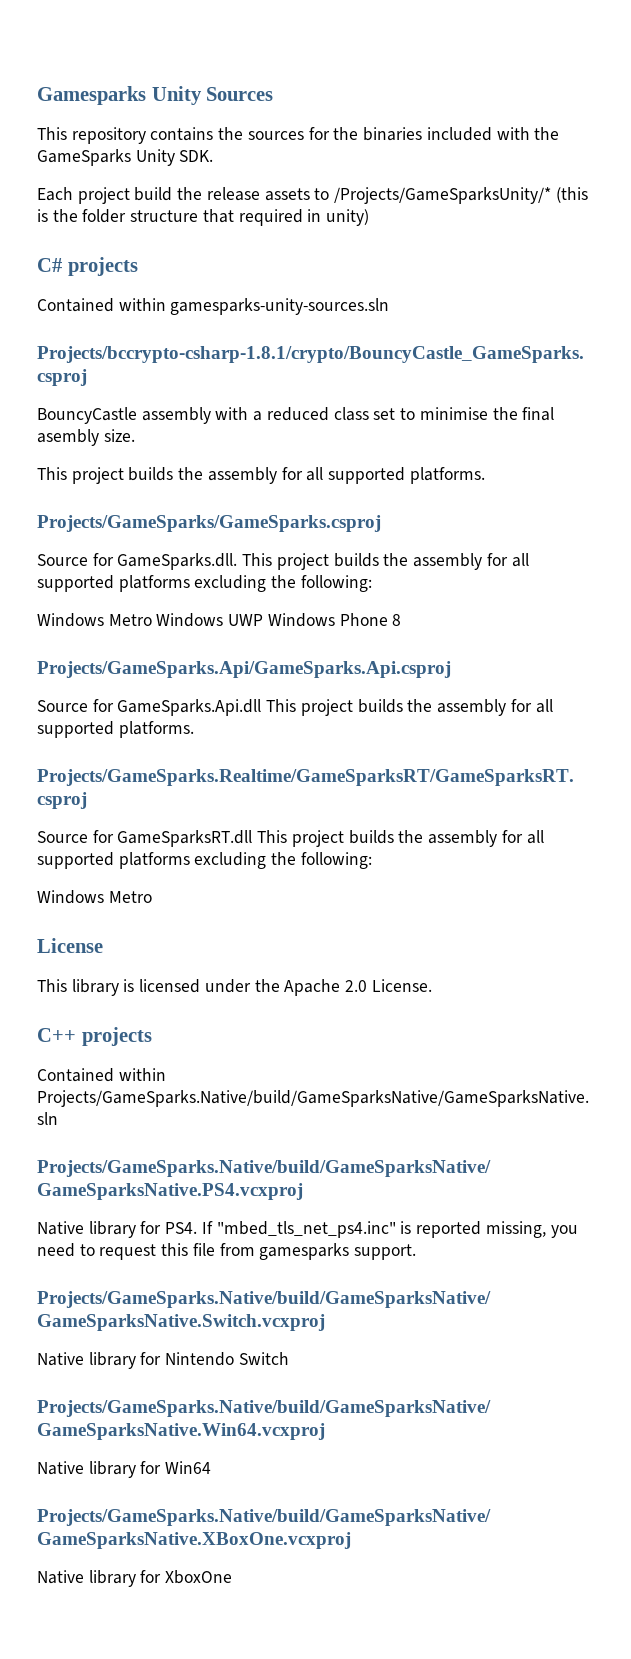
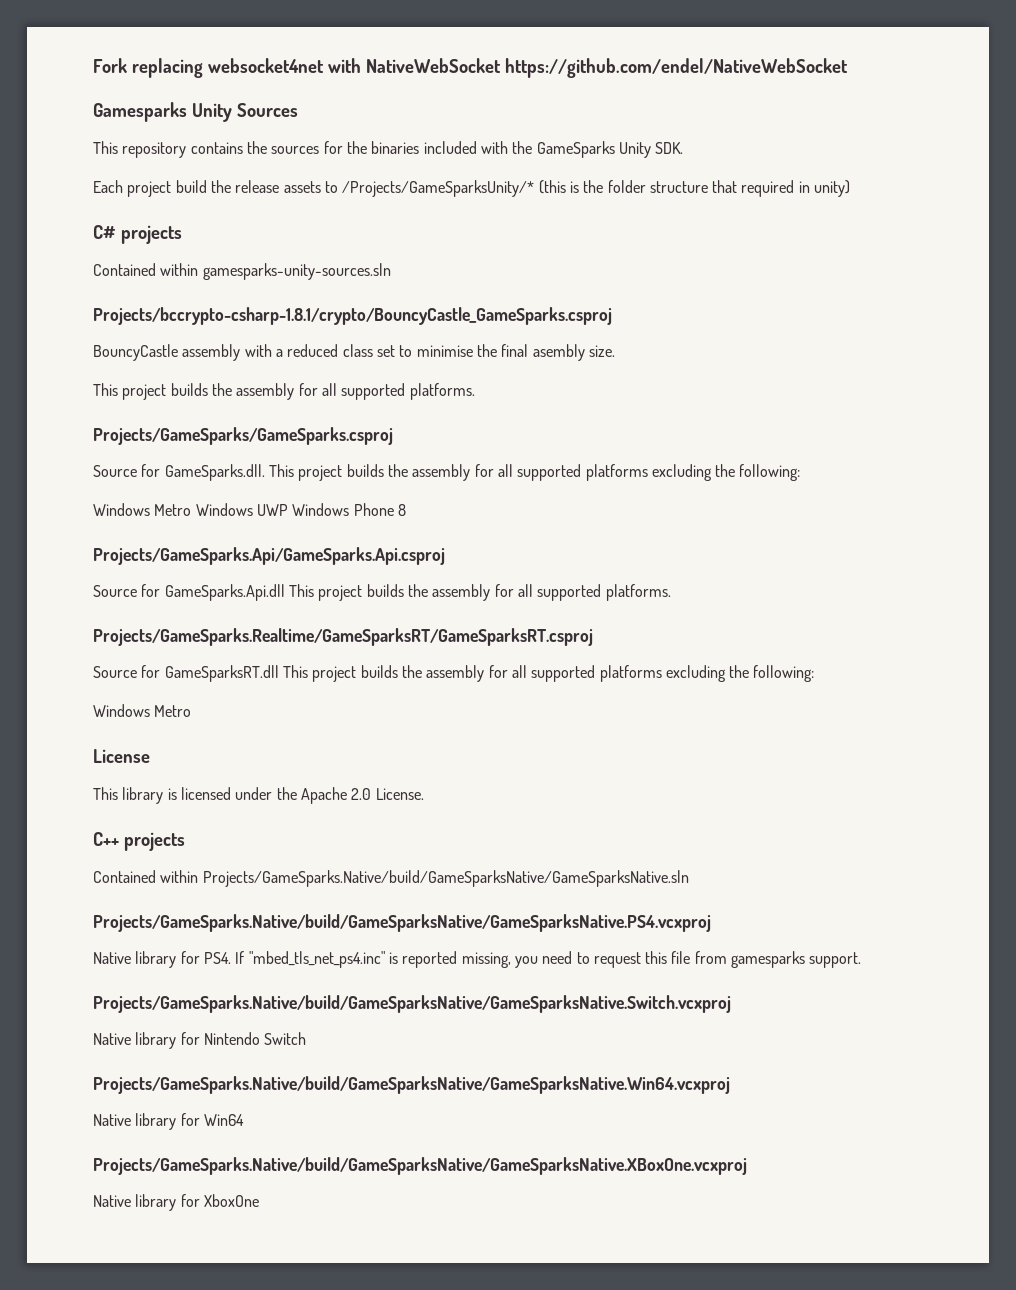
(37, 95) none -> [93,58,848,78] Fork replacing websocket4net with NativeWebSocket https://github.com/endel/NativeWebSocket //

